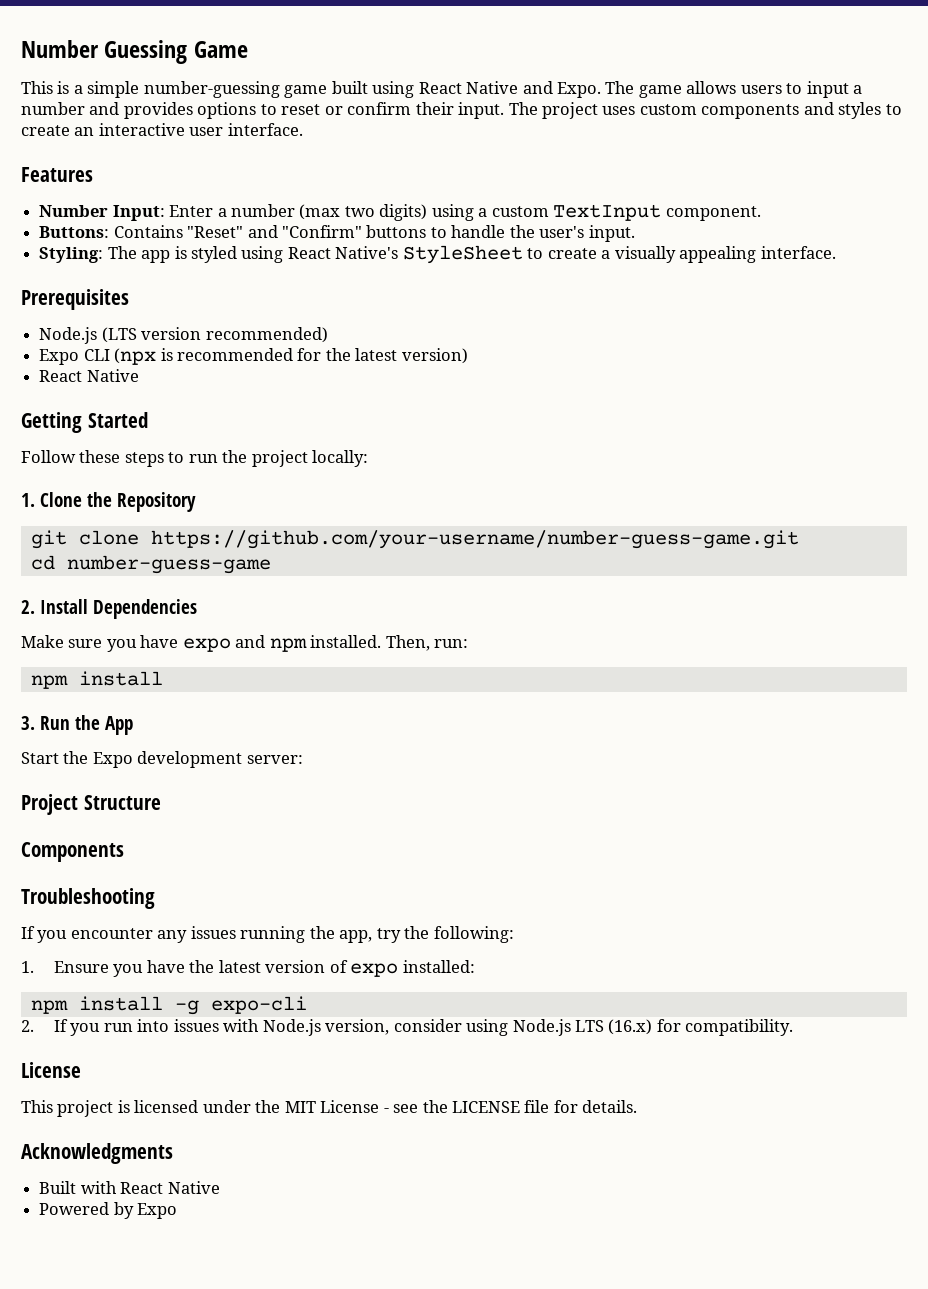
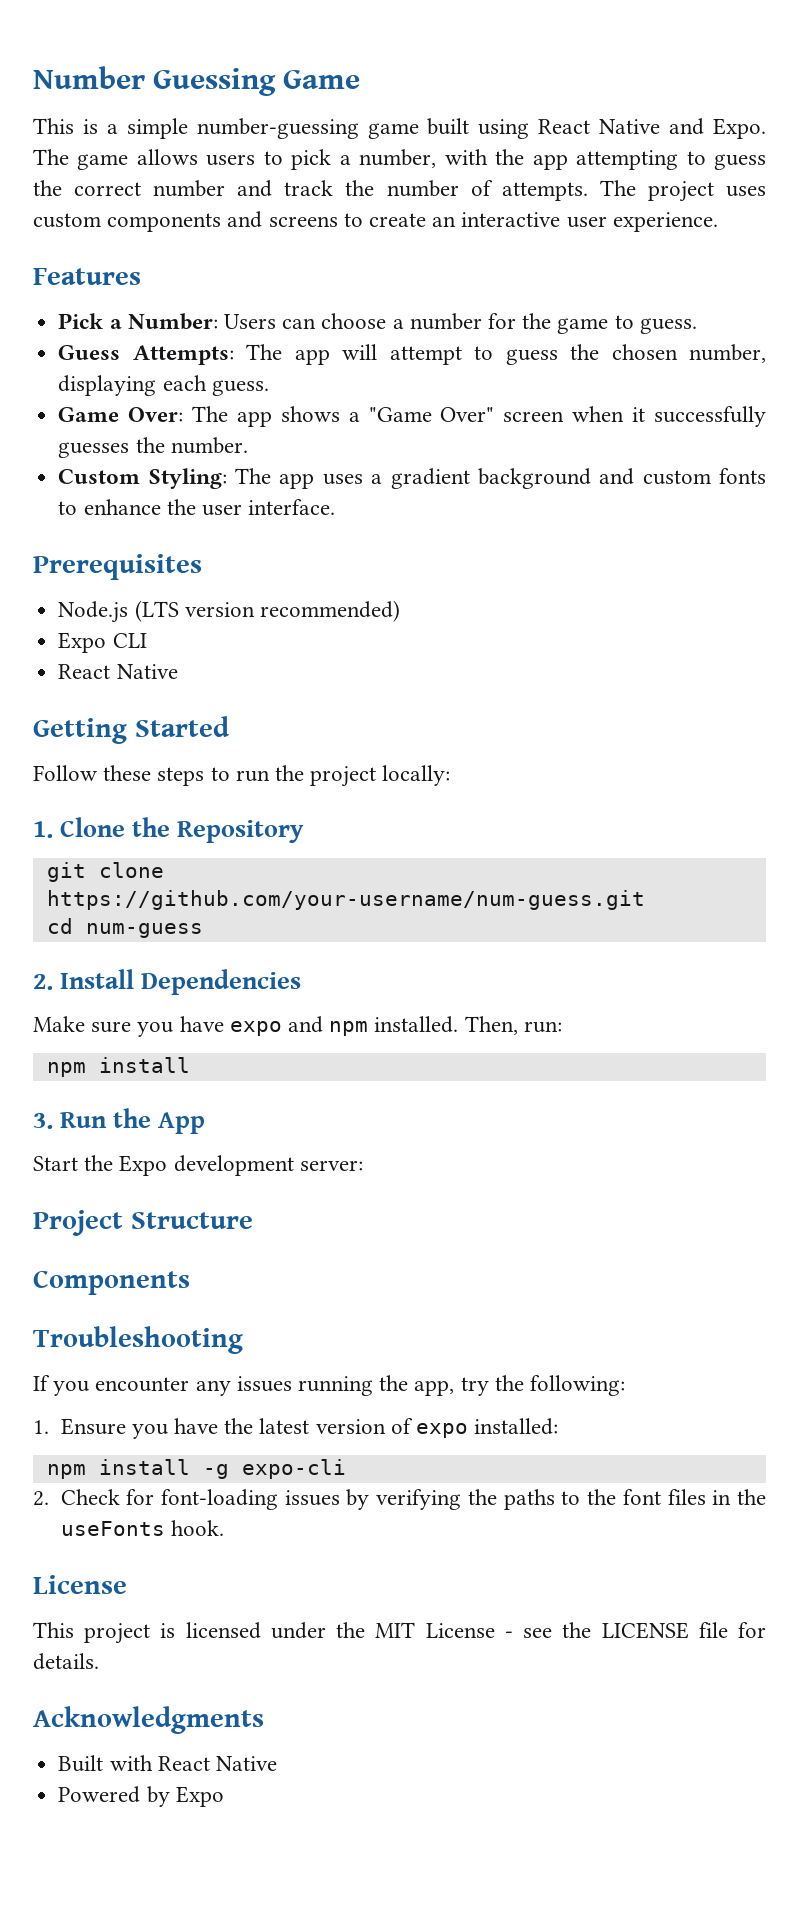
[806,81,863,98] [21,102,505,119] input a number and provides options to reset or confirm their input. -> [291,149,766,170] [33,180,588,201] pick a number, with the app attempting to guess the correct number and track the number of attempts.
[838,102,882,119] styles -> [268,216,338,227] screens
[227,123,303,136] interface. -> [612,212,718,232] experience.
[39,204,761,221] [39,225,635,242] [39,245,757,264] Number Input: Enter a number (max two digits) using a custom TextInput component. // Buttons: Contains "Reset" and "Confirm" buttons to handle the user's input. // Styling: The app is styled using React Native's StyleSheet to create a visually appealing -> [58,313,697,334] [58,344,767,365] [58,375,269,396] [58,406,766,427] [58,437,248,458] [58,468,767,489] [58,499,242,516] Pick a Number: Users can choose a number for the game to guess. // Guess Attempts: The app will attempt to guess the chosen number, displaying each guess. // Game Over: The app shows a "Game Over" screen when it successfully guesses the number. // Custom Styling: The app uses a gradient background and custom fonts to enhance the user
[114,348,468,365] (npx is recommended for the latest version) -> (147, 640) none
[150,530,799,549] https://github.com/your-username/number-guess-game.git -> [46,890,645,910] https://github.com/your-username/num-guess.git
[66,555,271,574] number-guess-game -> [85,923,203,938] num-guess
[53,1019,794,1036] If you run into issues with Node.js version, consider using Node.js LTS (16.x) for compatibility. -> [60,1489,767,1510] [60,1520,224,1536] Check for font-loading issues by verifying the paths to the font files in the useFonts hook.

